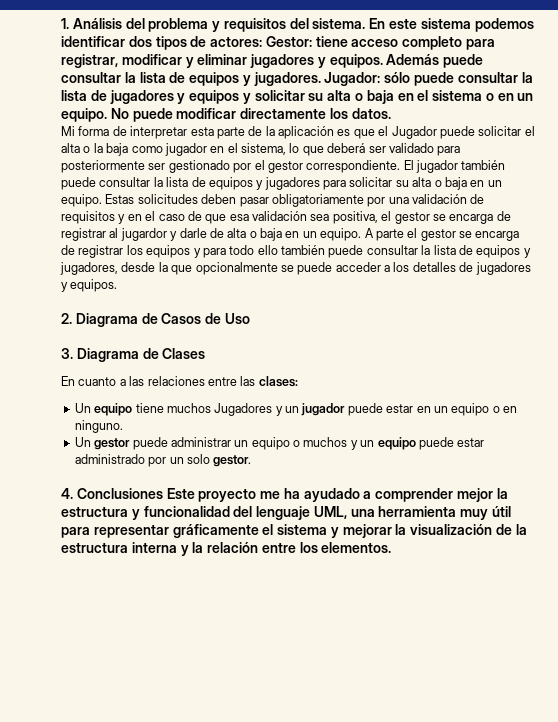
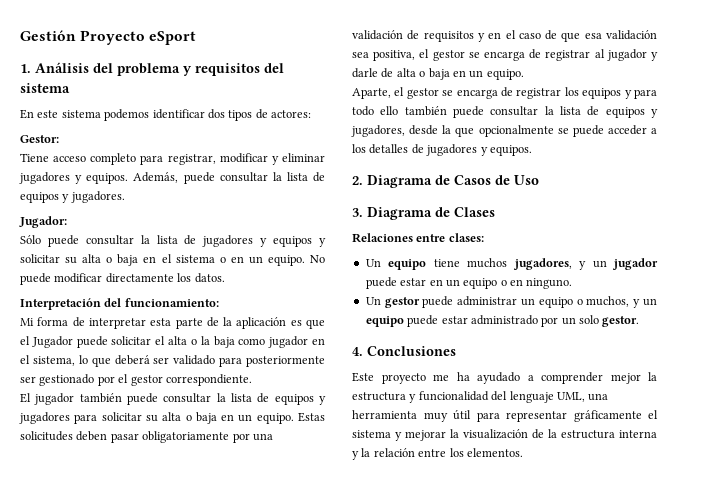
(61, 23) none -> [20,30,197,45] Gestión Proyecto eSport //
[312,18,366,29] sistema. -> [20,83,70,93] sistema //
(263, 42) none -> (311, 114) //
[315,36,348,47] tiene -> [20,153,49,162] // Tiene
[386,54,440,65] Además -> [133,172,179,183] Además,
(321, 79) none -> (125, 197) //
[384,72,411,83] sólo -> [20,235,41,244] // Sólo
(391, 113) none -> [20,298,219,310] // Interpretación del funcionamiento:
(401, 166) none -> (252, 380) //
[120,228,167,241] jugardor -> [606,49,647,61] jugador
[364,228,404,241] A parte -> [352,88,391,99] // Aparte,
[61,376,256,386] En cuanto a las relaciones entre las -> [352,233,446,243] Relaciones entre
[214,403,273,416] Jugadores -> [512,258,572,270] jugadores,
[303,437,348,447] muchos -> [586,296,630,307] muchos,
(163, 493) none -> (456, 351) //

